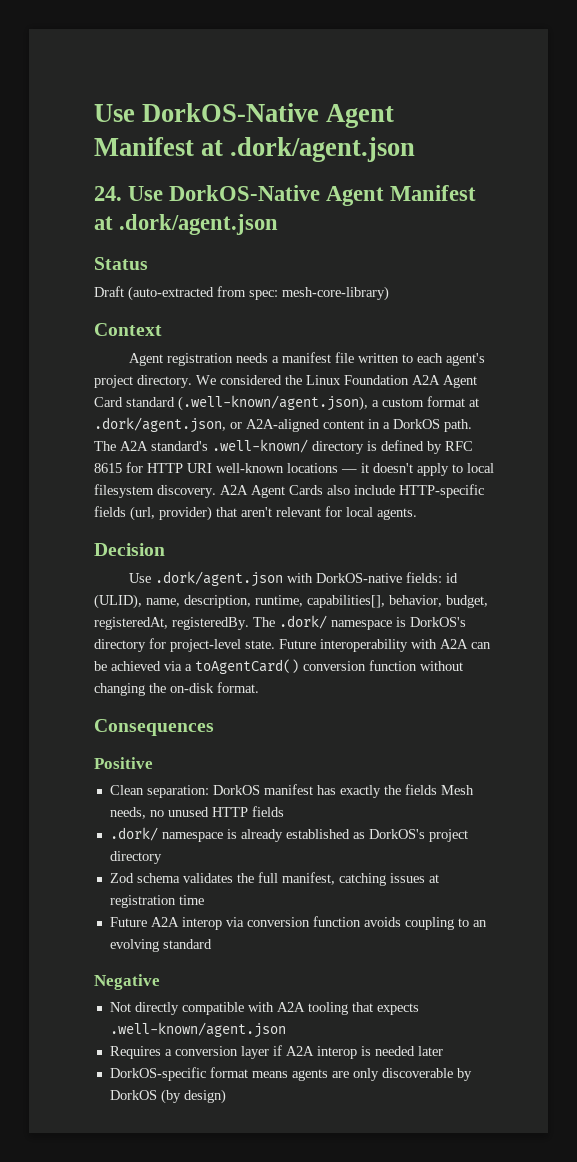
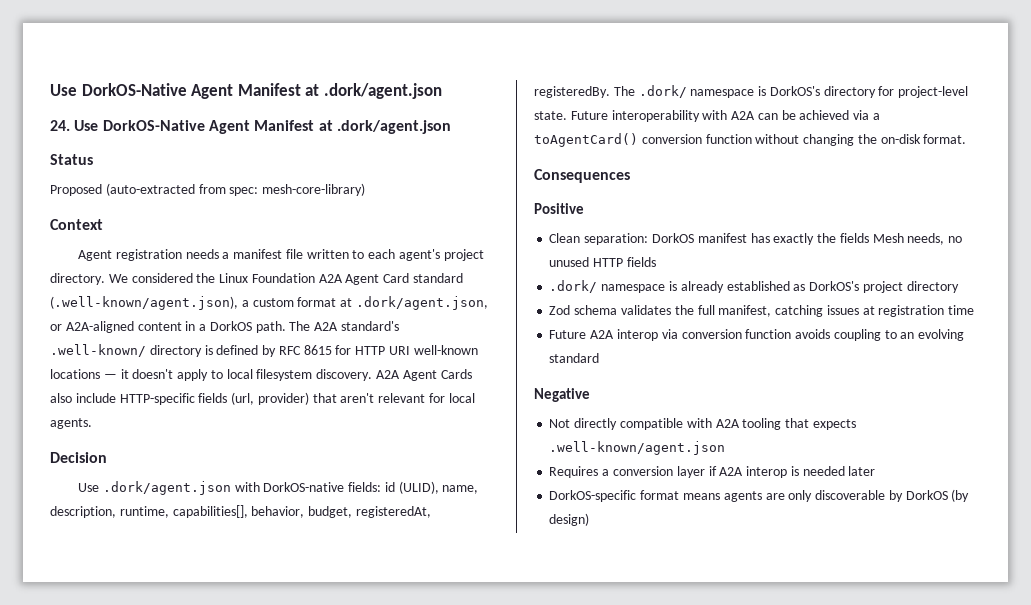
[94,286,124,297] Draft -> [50,184,102,196] Proposed

